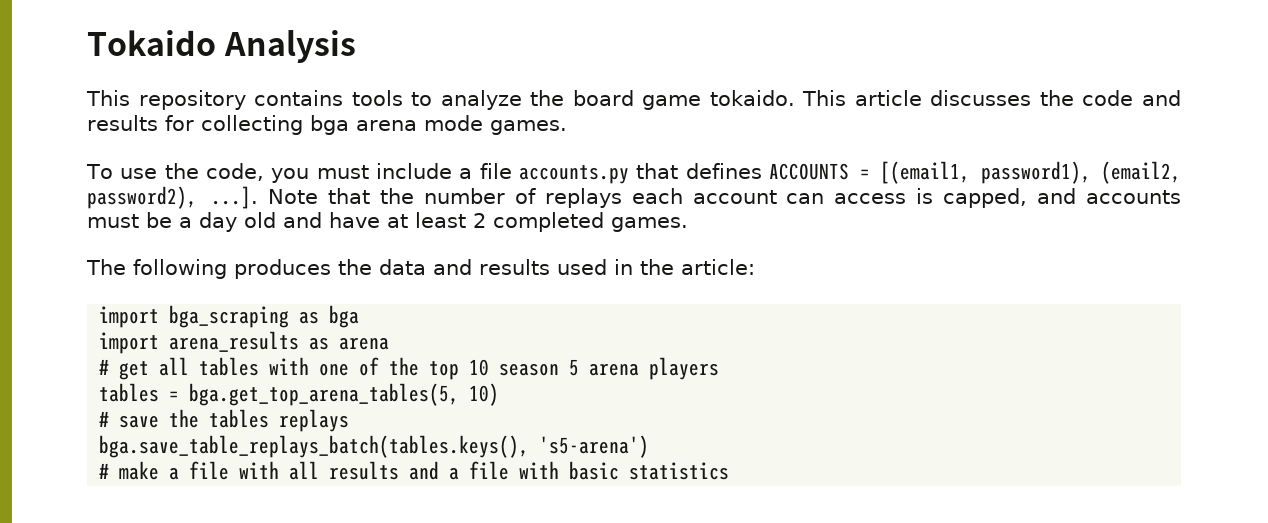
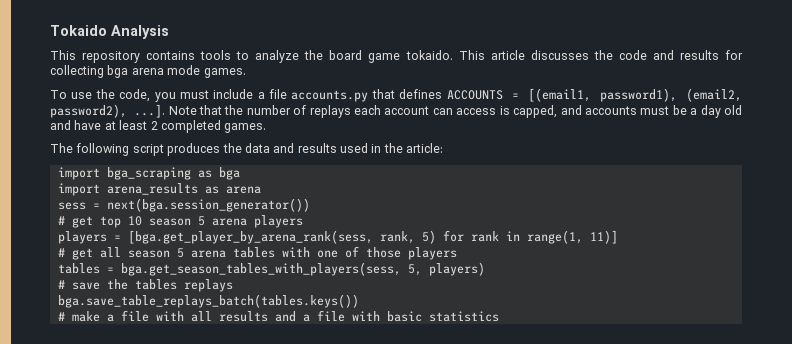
(227, 269) none -> [132,144,164,156] script
[99,357,420,380] // # get all tables with one of the -> [57,198,310,212] [57,216,93,228] // sess = next(bga.session_generator()) // # get
(720, 368) none -> [57,230,618,244] [57,246,457,260] // players = [bga.get_player_by_arena_rank(sess, rank, 5) for rank in range(1, 11)] // # get all season 5 arena tables with one of those players
[189,383,500,406] bga.get_top_arena_tables(5, 10) -> [120,262,485,276] bga.get_season_tables_with_players(sess, 5, players)
[99,435,650,458] bga.save_table_replays_batch(tables.keys(), 's5-arena') -> [57,294,359,308] bga.save_table_replays_batch(tables.keys())

